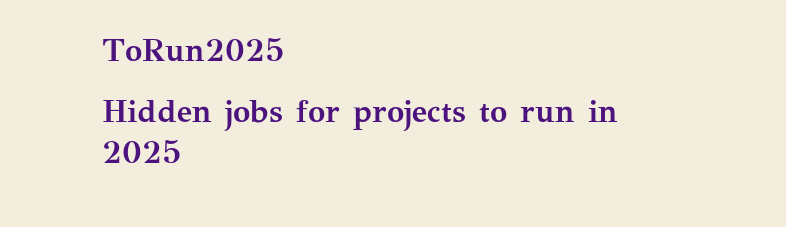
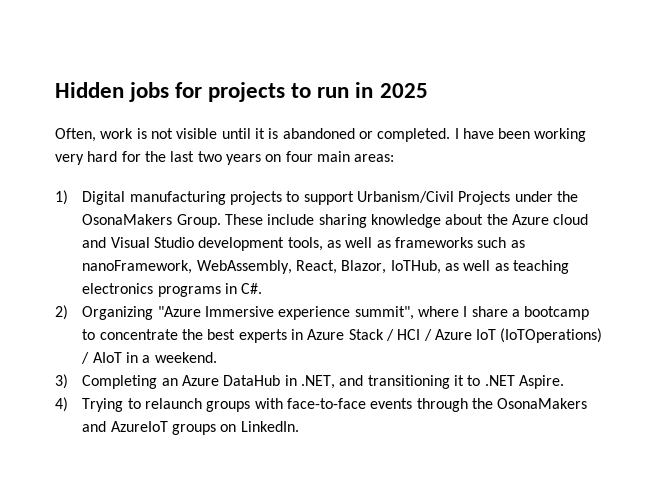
[102,38,284,62] ToRun2025 // -> (55, 90) none
(181, 151) none -> [55,128,587,142] [55,151,395,165] [55,190,578,205] [82,214,589,228] [82,237,525,251] [82,260,569,274] [82,283,263,297] [55,305,590,320] [82,328,603,343] [81,352,217,364] [55,374,564,389] [55,397,588,412] [82,421,299,435] // Often, work is not visible until it is abandoned or completed. I have been working very hard for the last two years on four main areas: // 1) Digital manufacturing projects to support Urbanism/Civil Projects under the OsonaMakers Group. These include sharing knowledge about the Azure cloud and Visual Studio development tools, as well as frameworks such as nanoFramework, WebAssembly, React, Blazor, IoTHub, as well as teaching electronics programs in C#. // 2) Organizing "Azure Immersive experience summit", where I share a bootcamp to concentrate the best experts in Azure Stack / HCI / Azure IoT (IoTOperations) / AIoT in a weekend. // 3) Completing an Azure DataHub in .NET, and transitioning it to .NET Aspire. // 4) Trying to relaunch groups with face-to-face events through the OsonaMakers and AzureIoT groups on LinkedIn.

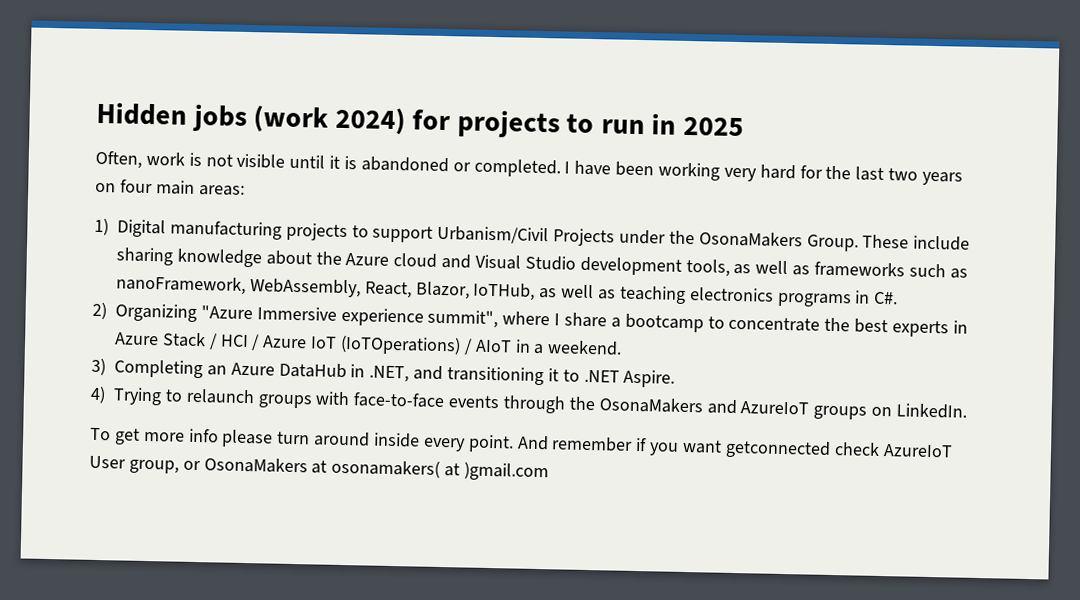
(170, 92) none -> [253,105,406,135] (work 2024)
(299, 426) none -> [90,427,953,459] [89,455,550,482] // To get more info please turn around inside every point. And remember if you want getconnected check AzureIoT User group, or OsonaMakers at osonamakers( at )gmail.com

